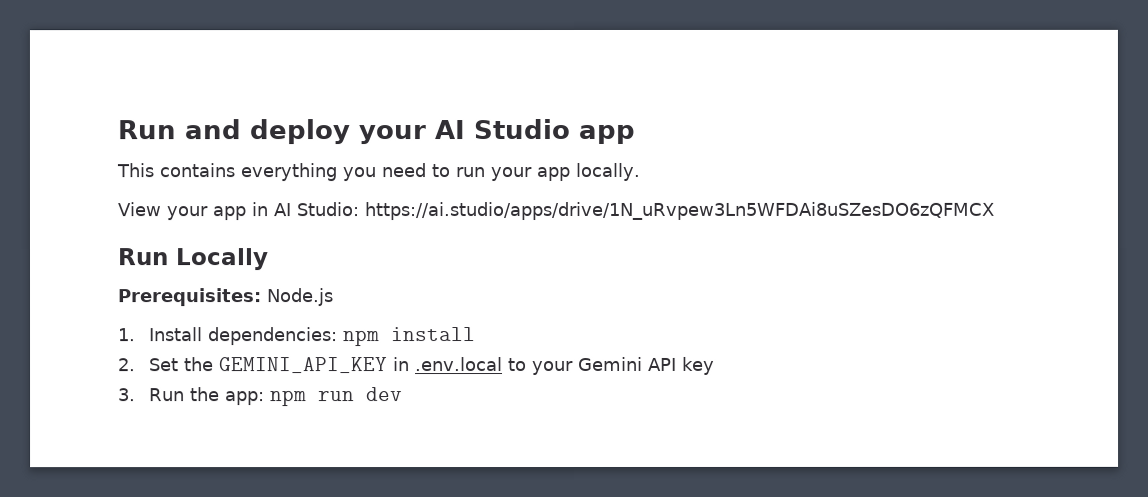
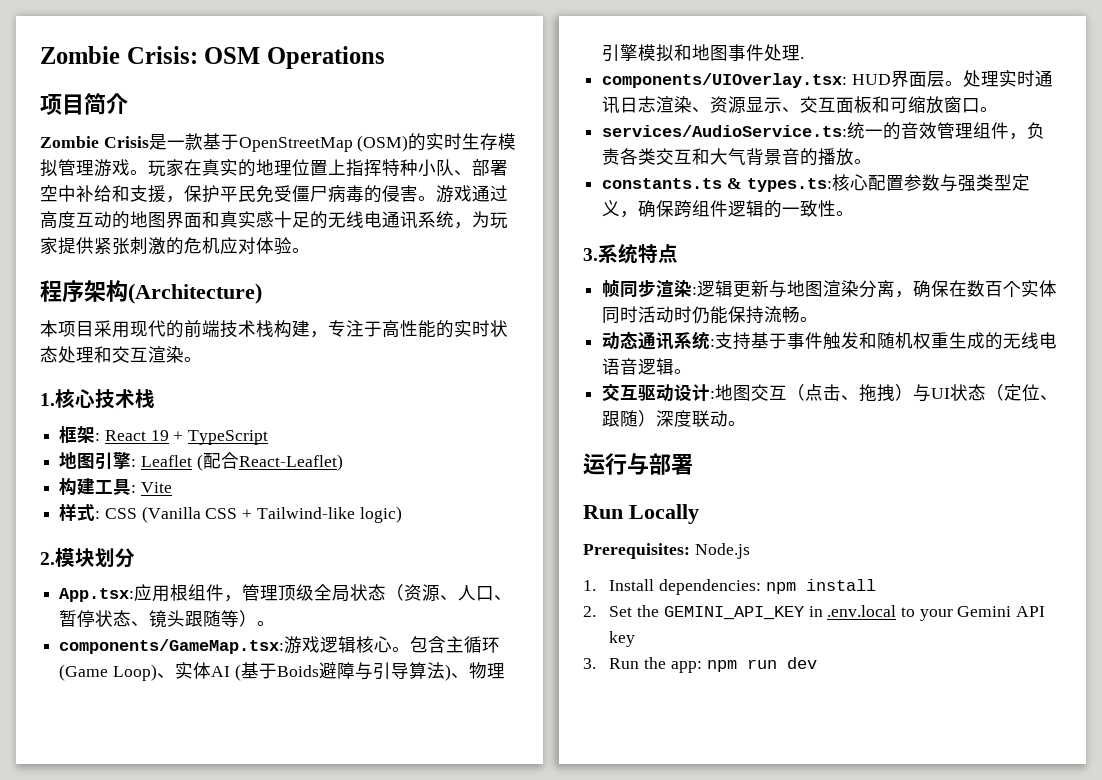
[117,119,635,145] [116,162,640,182] [117,201,994,221] Run and deploy your AI Studio app // This contains everything you need to run your app locally. // View your app in AI Studio: https://ai.studio/apps/drive/1N_uRvpew3Ln5WFDAi8uSZesDO6zQFMCX -> [40,46,385,69] [40,93,128,115] [40,133,517,152] [40,159,508,177] [40,185,508,203] [40,211,508,229] [40,237,310,255] [40,280,262,304] [40,320,508,338] [40,346,202,363] [40,389,155,409] [59,426,269,445] [59,452,343,471] [59,478,172,496] [59,503,402,523] [40,547,135,568] [59,584,513,602] [59,610,276,628] [59,636,501,654] [59,662,505,681] [602,44,805,62] [602,70,1053,88] [602,96,999,114] [602,122,1046,140] [602,148,873,166] [602,174,1030,192] [602,200,855,218] [583,243,678,264] [602,280,1058,298] [602,306,819,324] [602,331,1058,350] [602,358,693,375] [602,384,1059,402] [602,410,747,427] [583,453,693,475] Zombie Crisis: OSM Operations // 项目简介 // Zombie Crisis是一款基于OpenStreetMap (OSM)的实时生存模拟管理游戏。玩家在真实的地理位置上指挥特种小队、部署空中补给和支援，保护平民免受僵尸病毒的侵害。游戏通过高度互动的地图界面和真实感十足的无线电通讯系统，为玩家提供紧张刺激的危机应对体验。 // 程序架构(Architecture) // 本项目采用现代的前端技术栈构建，专注于高性能的实时状态处理和交互渲染。 // 1.核心技术栈 // 框架: React 19 + TypeScript // 地图引擎: Leaflet (配合React-Leaflet) // 构建工具: Vite // 样式: CSS (Vanilla CSS + Tailwind-like logic) // 2.模块划分 // App.tsx:应用根组件，管理顶级全局状态（资源、人口、暂停状态、镜头跟随等）。 // components/GameMap.tsx:游戏逻辑核心。包含主循环(Game Loop)、实体AI (基于Boids避障与引导算法)、物理引擎模拟和地图事件处理. // components/UIOverlay.tsx: HUD界面层。处理实时通讯日志渲染、资源显示、交互面板和可缩放窗口。 // services/AudioService.ts:统一的音效管理组件，负责各类交互和大气背景音的播放。 // constants.ts & types.ts:核心配置参数与强类型定义，确保跨组件逻辑的一致性。 // 3.系统特点 // 帧同步渲染:逻辑更新与地图渲染分离，确保在数百个实体同时活动时仍能保持流畅。 // 动态通讯系统:支持基于事件触发和随机权重生成的无线电语音逻辑。 // 交互驱动设计:地图交互（点击、拖拽）与UI状态（定位、跟随）深度联动。 // 运行与部署

